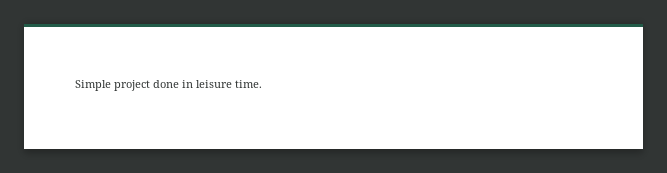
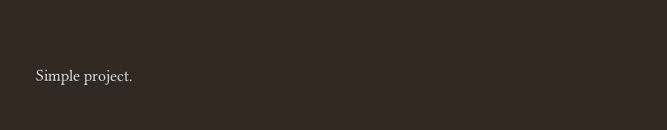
[114,80,262,91] project done in leisure time. -> [83,69,134,86] project.

